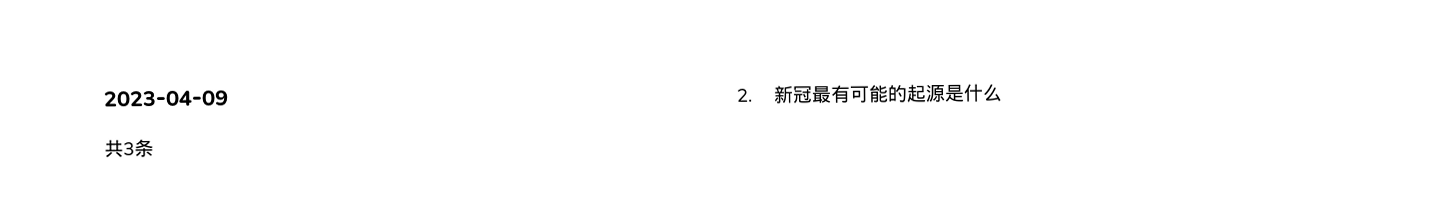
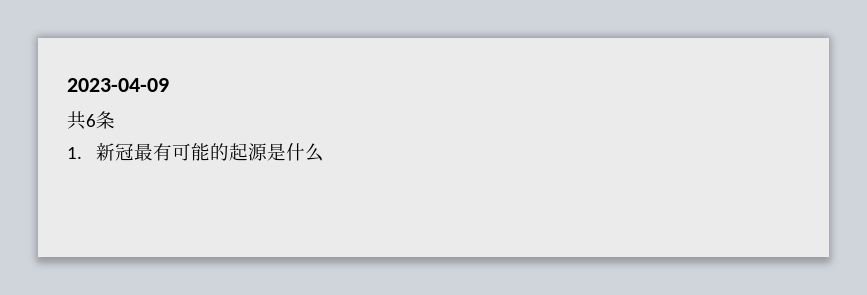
[123,142,135,156] 3 -> [86,114,96,127] 6
[736,88,753,102] 2. -> [67,147,82,159] 1.

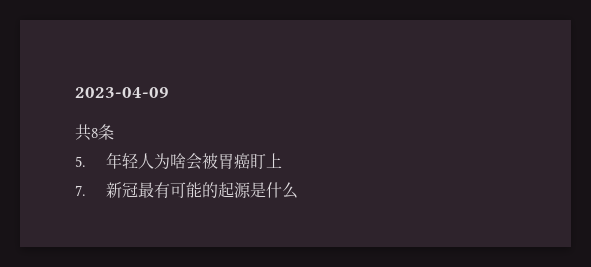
[86,114,96,127] 6 -> [91,128,98,138] 8
[67,147,82,159] 1. -> [75,152,283,170] [75,185,86,196] 5.年轻人为啥会被胃癌盯上 // 7.

